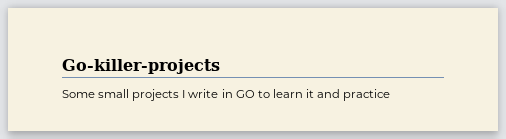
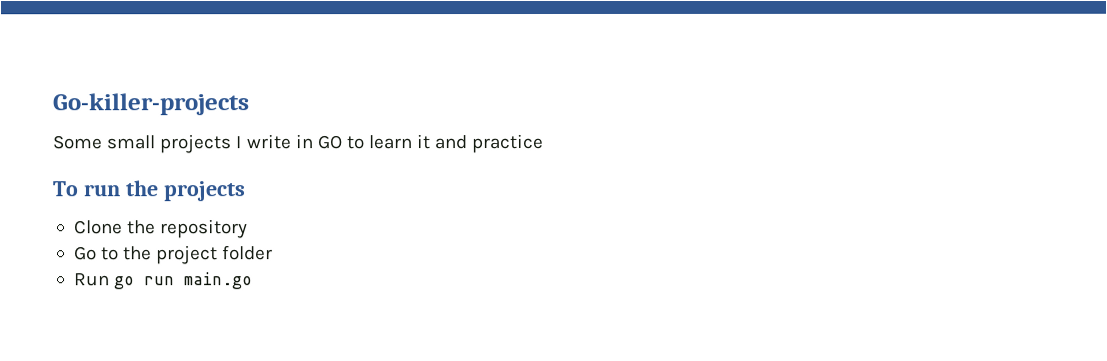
(391, 95) none -> [53,180,246,202] [73,219,249,239] [73,245,274,265] [73,272,254,290] // To run the projects // Clone the repository // Go to the project folder // Run go run main.go

